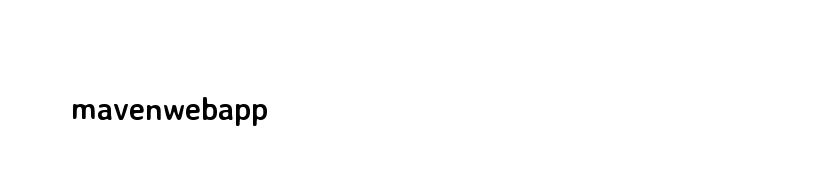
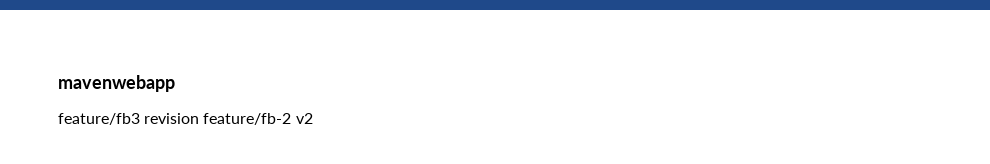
(268, 111) none -> [58,113,313,125] // feature/fb3 revision feature/fb-2 v2

